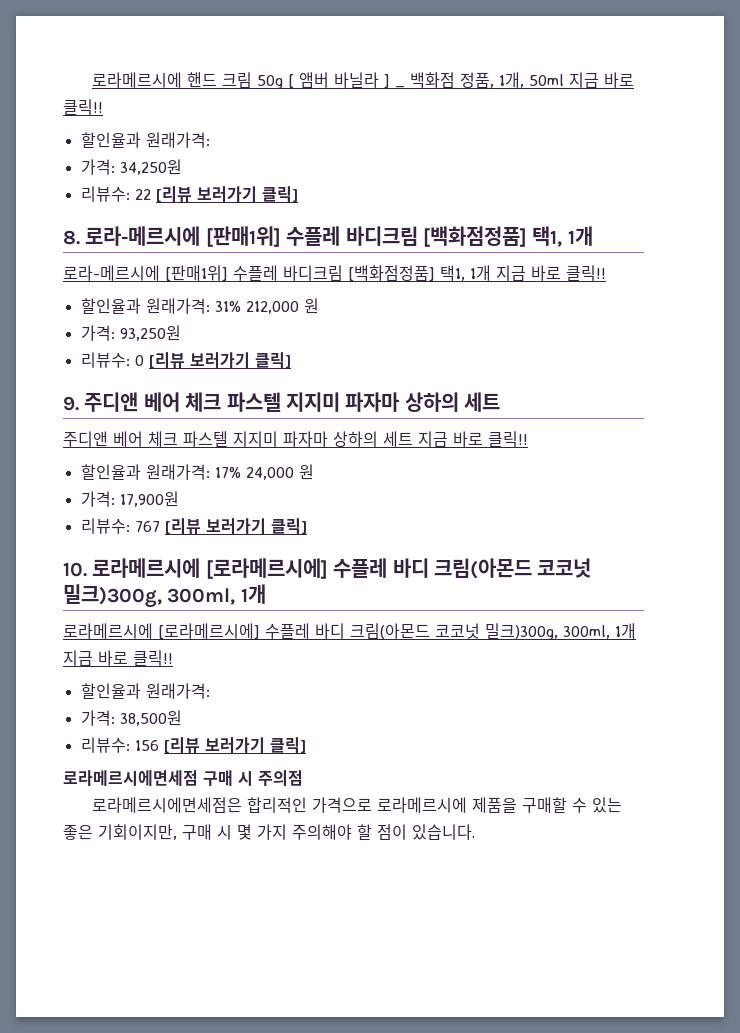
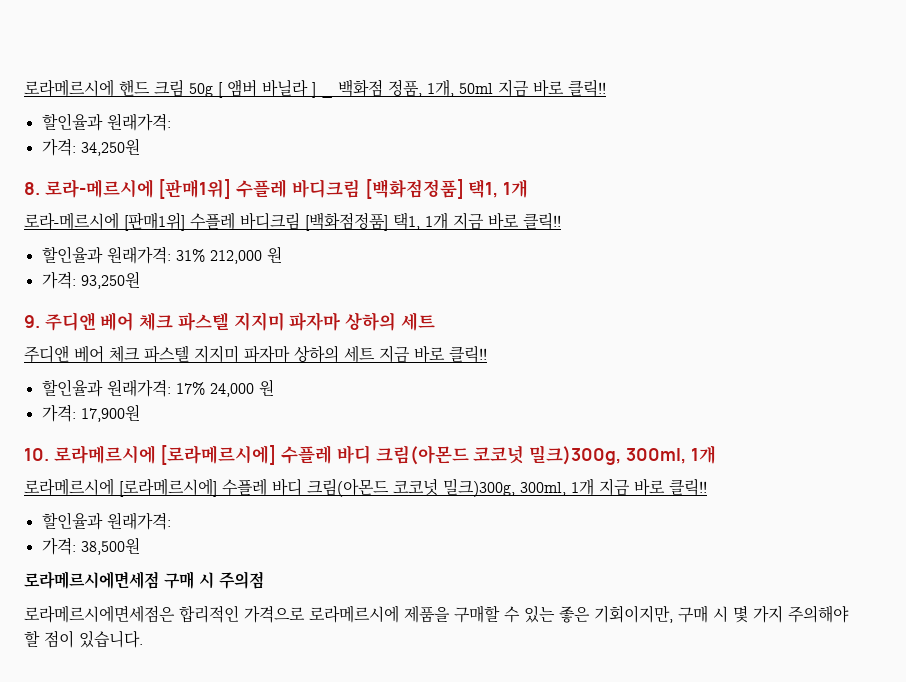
[80,186,298,202] // 리뷰수: 22 [리뷰 보러가기 클릭] -> (140, 147) none
[80,352,291,368] // 리뷰수: 0 [리뷰 보러가기 클릭] -> (140, 280) none
[80,518,307,534] // 리뷰수: 767 [리뷰 보러가기 클릭] -> (140, 413) none
[80,737,306,753] // 리뷰수: 156 [리뷰 보러가기 클릭] -> (140, 546) none

